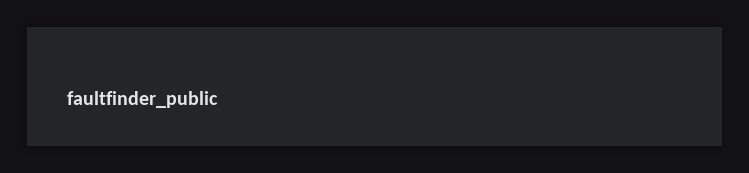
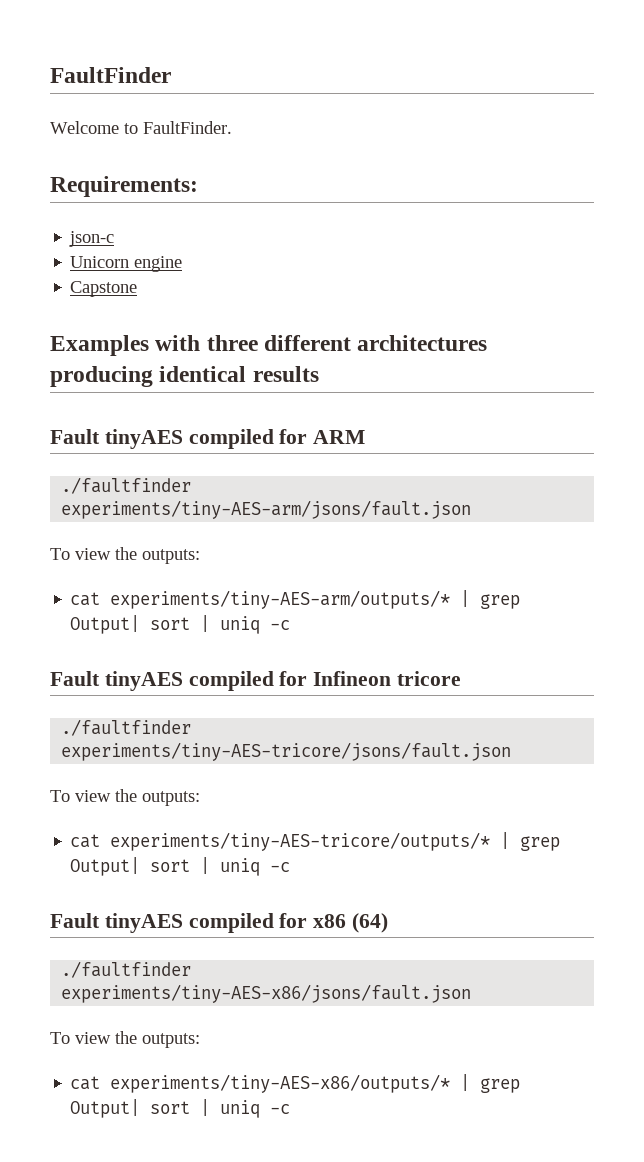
[67,91,218,108] faultfinder_public -> [50,67,171,83] [50,121,232,134] [50,176,198,197] [69,231,115,247] [70,256,183,272] [70,281,138,297] [50,335,488,356] [50,366,319,387] [50,429,366,449] [61,477,192,494] [61,500,472,519] [50,547,200,564] [70,590,521,609] [70,615,291,634] [50,671,462,691] [61,719,192,736] [61,742,512,761] [50,789,200,806] [70,832,561,851] [70,857,291,876] [50,913,389,933] [61,961,192,978] [61,984,472,1003] [50,1031,200,1048] [70,1074,521,1093] [70,1099,291,1118] FaultFinder // Welcome to FaultFinder. // Requirements: // json-c // Unicorn engine // Capstone // Examples with three different architectures producing identical results // Fault tinyAES compiled for ARM // ./faultfinder experiments/tiny-AES-arm/jsons/fault.json // To view the outputs: // cat experiments/tiny-AES-arm/outputs/* | grep Output| sort | uniq -c // Fault tinyAES compiled for Infineon tricore // ./faultfinder experiments/tiny-AES-tricore/jsons/fault.json // To view the outputs: // cat experiments/tiny-AES-tricore/outputs/* | grep Output| sort | uniq -c // Fault tinyAES compiled for x86 (64) // ./faultfinder experiments/tiny-AES-x86/jsons/fault.json // To view the outputs: // cat experiments/tiny-AES-x86/outputs/* | grep Output| sort | uniq -c

